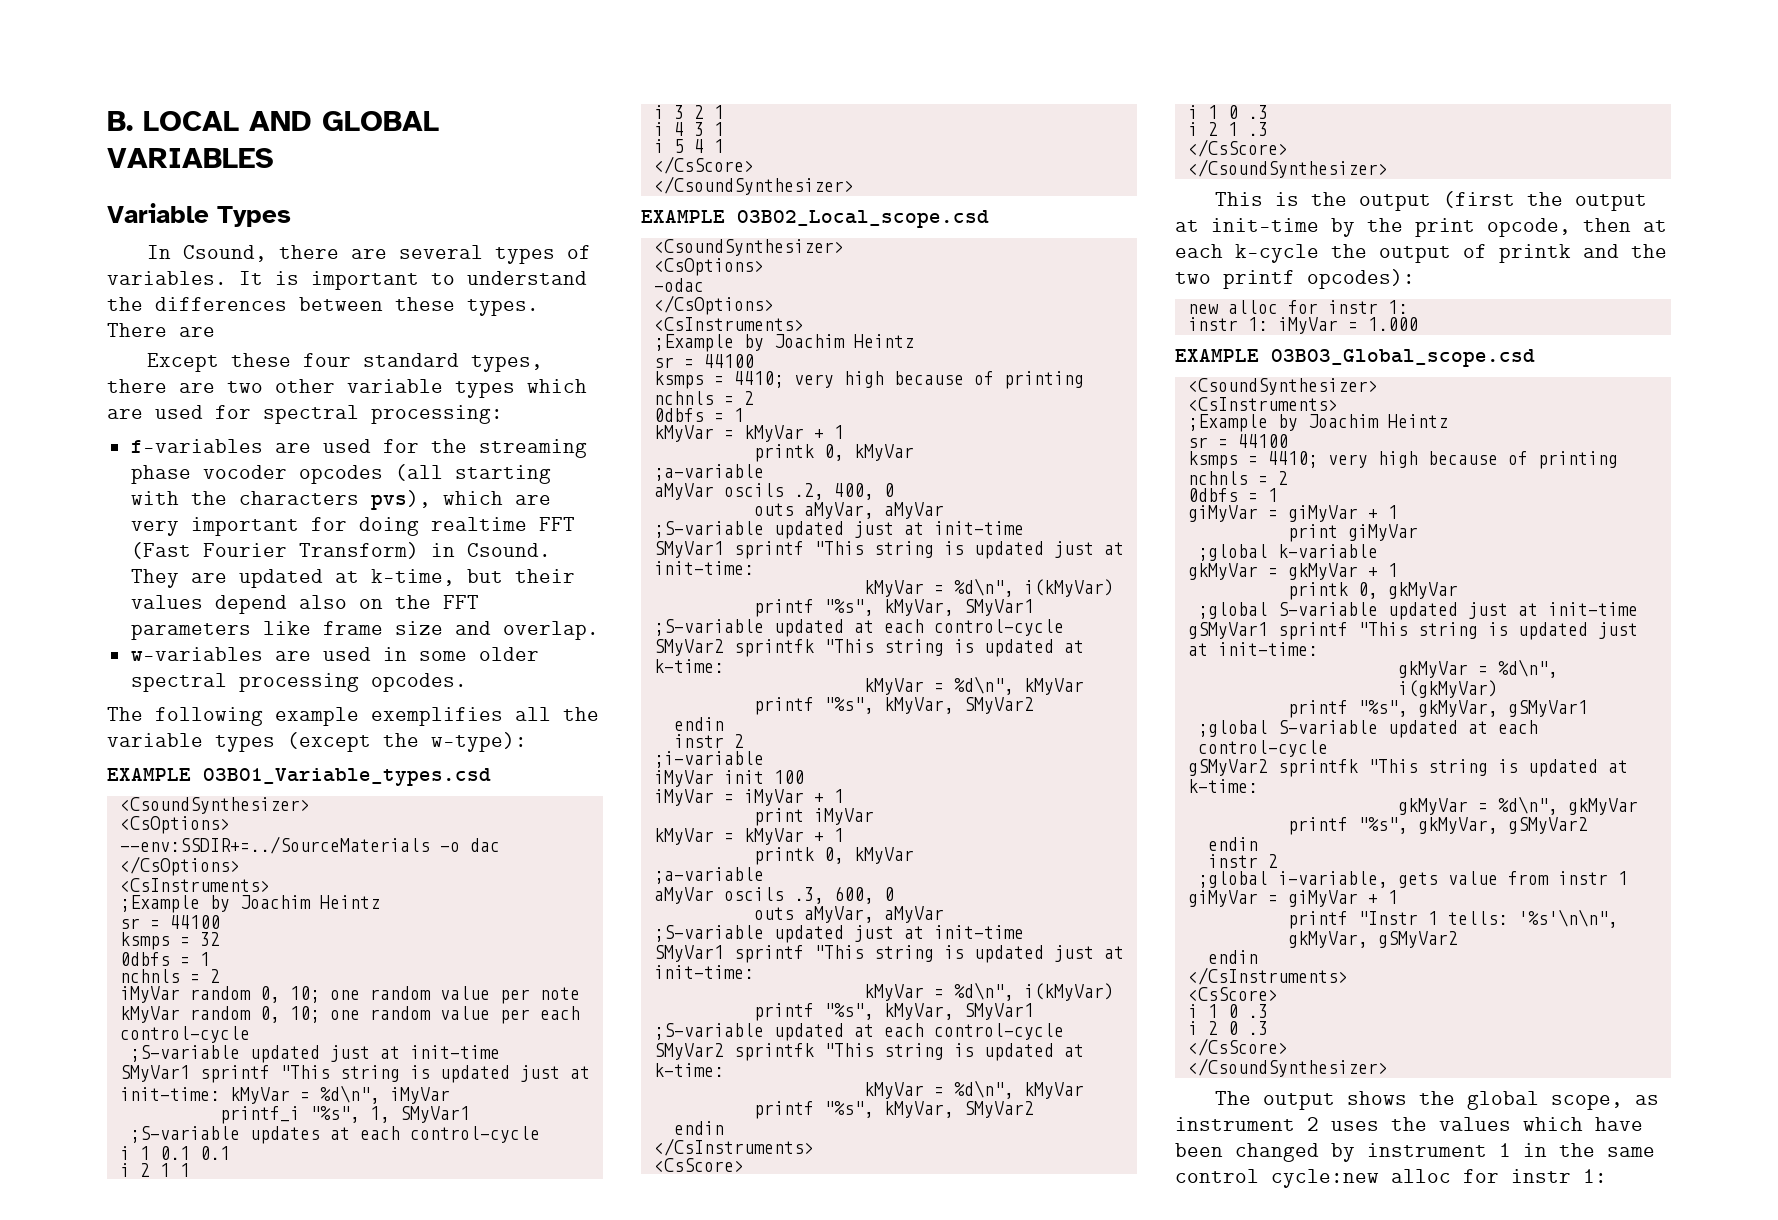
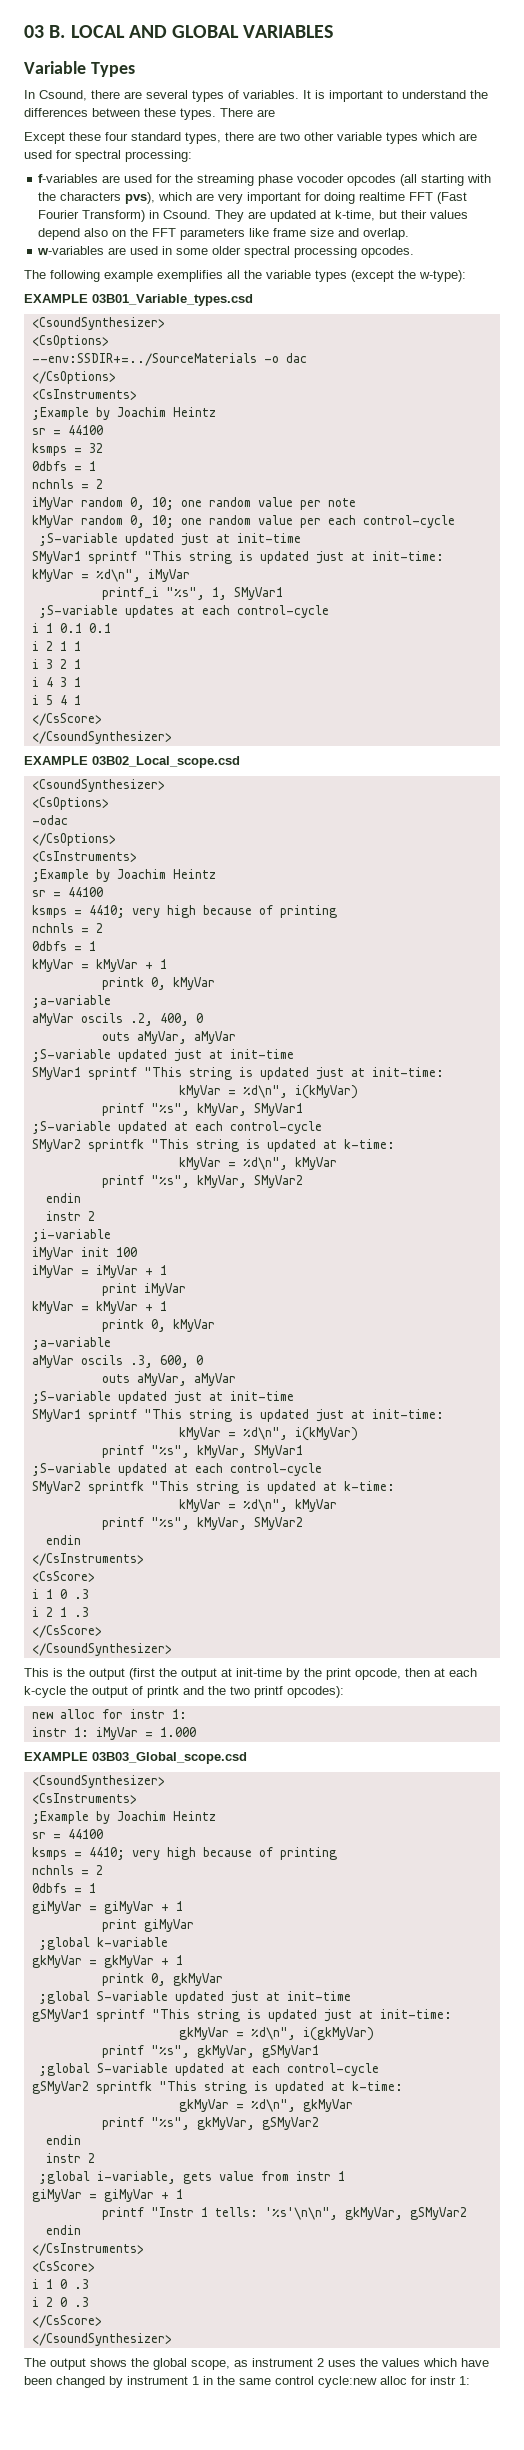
(107, 121) none -> [24,25,44,38] 03

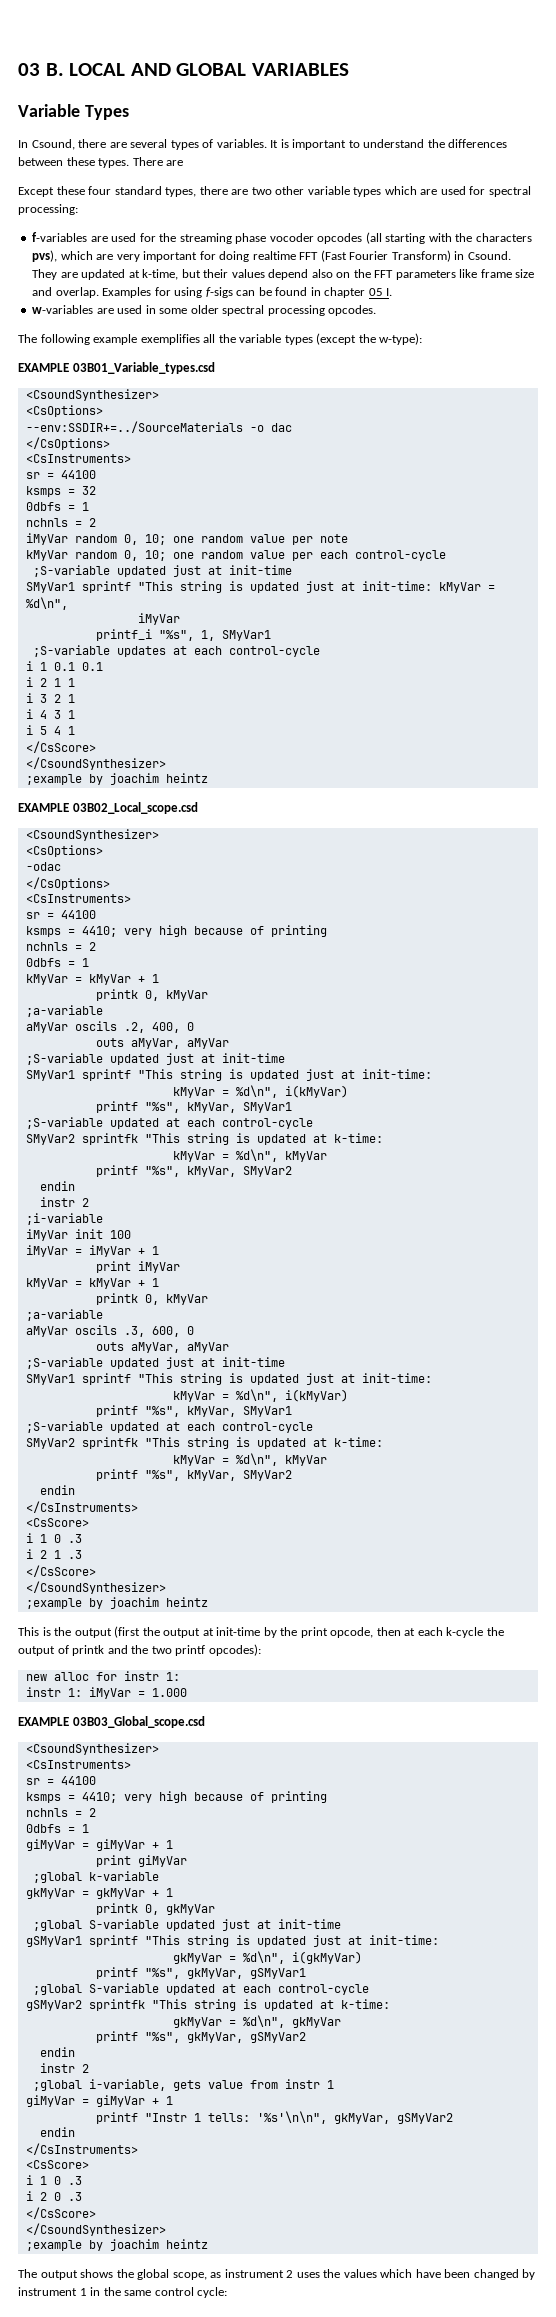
(410, 234) none -> [102,287,393,298] Examples for using f-sigs can be found in chapter 05 I.
[31,407,216,420] // ;Example by Joachim Heintz -> (131, 458) none
(141, 575) none -> (68, 603) //
(172, 737) none -> [25,773,208,785] // ;example by joachim heintz
[31,869,216,882] // ;Example by Joachim Heintz -> (131, 898) none
(172, 1649) none -> [25,1597,208,1609] // ;example by joachim heintz
[31,1811,216,1824] // ;Example by Joachim Heintz -> (131, 1764) none
(172, 2339) none -> [25,2239,208,2251] // ;example by joachim heintz
[318,2376,470,2388] cycle:new alloc for instr 1: -> [197,2287,228,2298] cycle:

